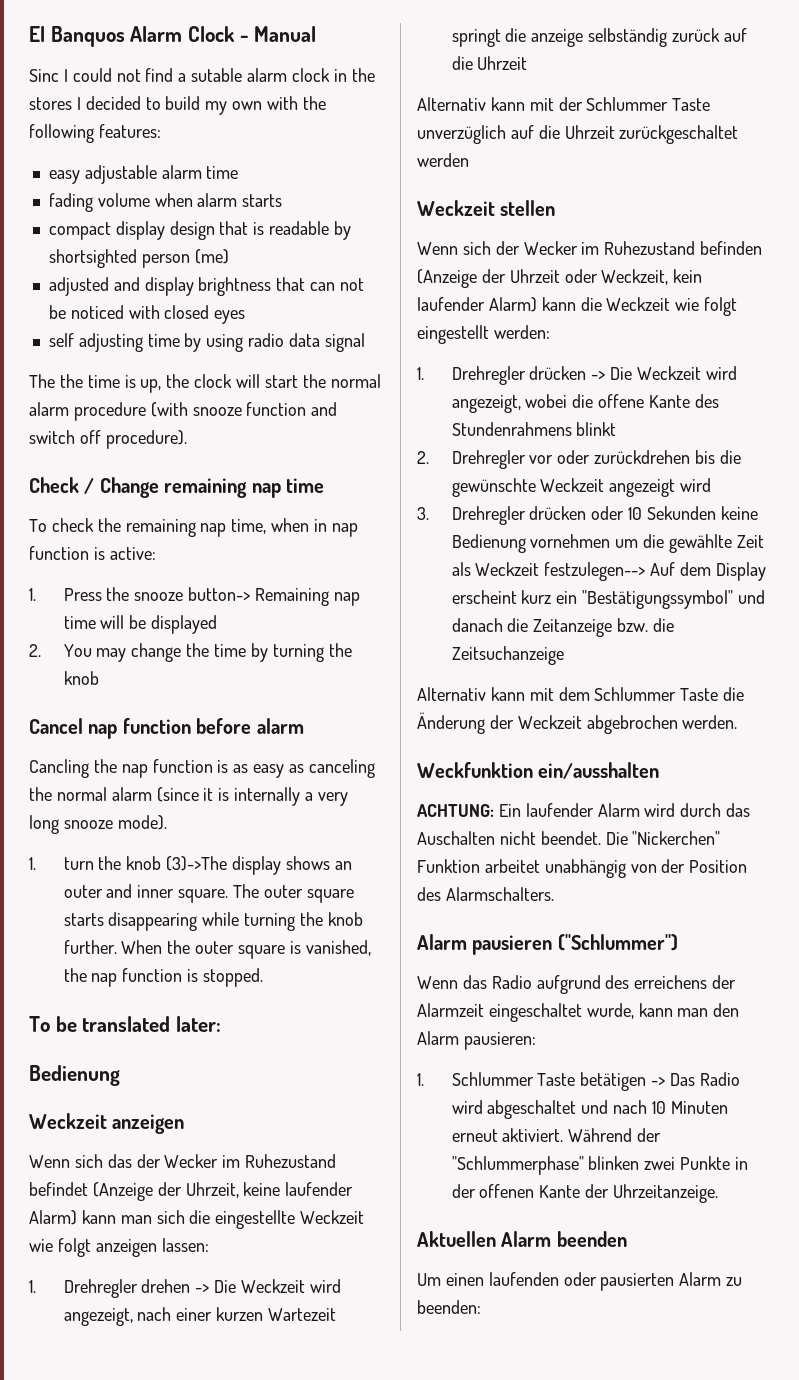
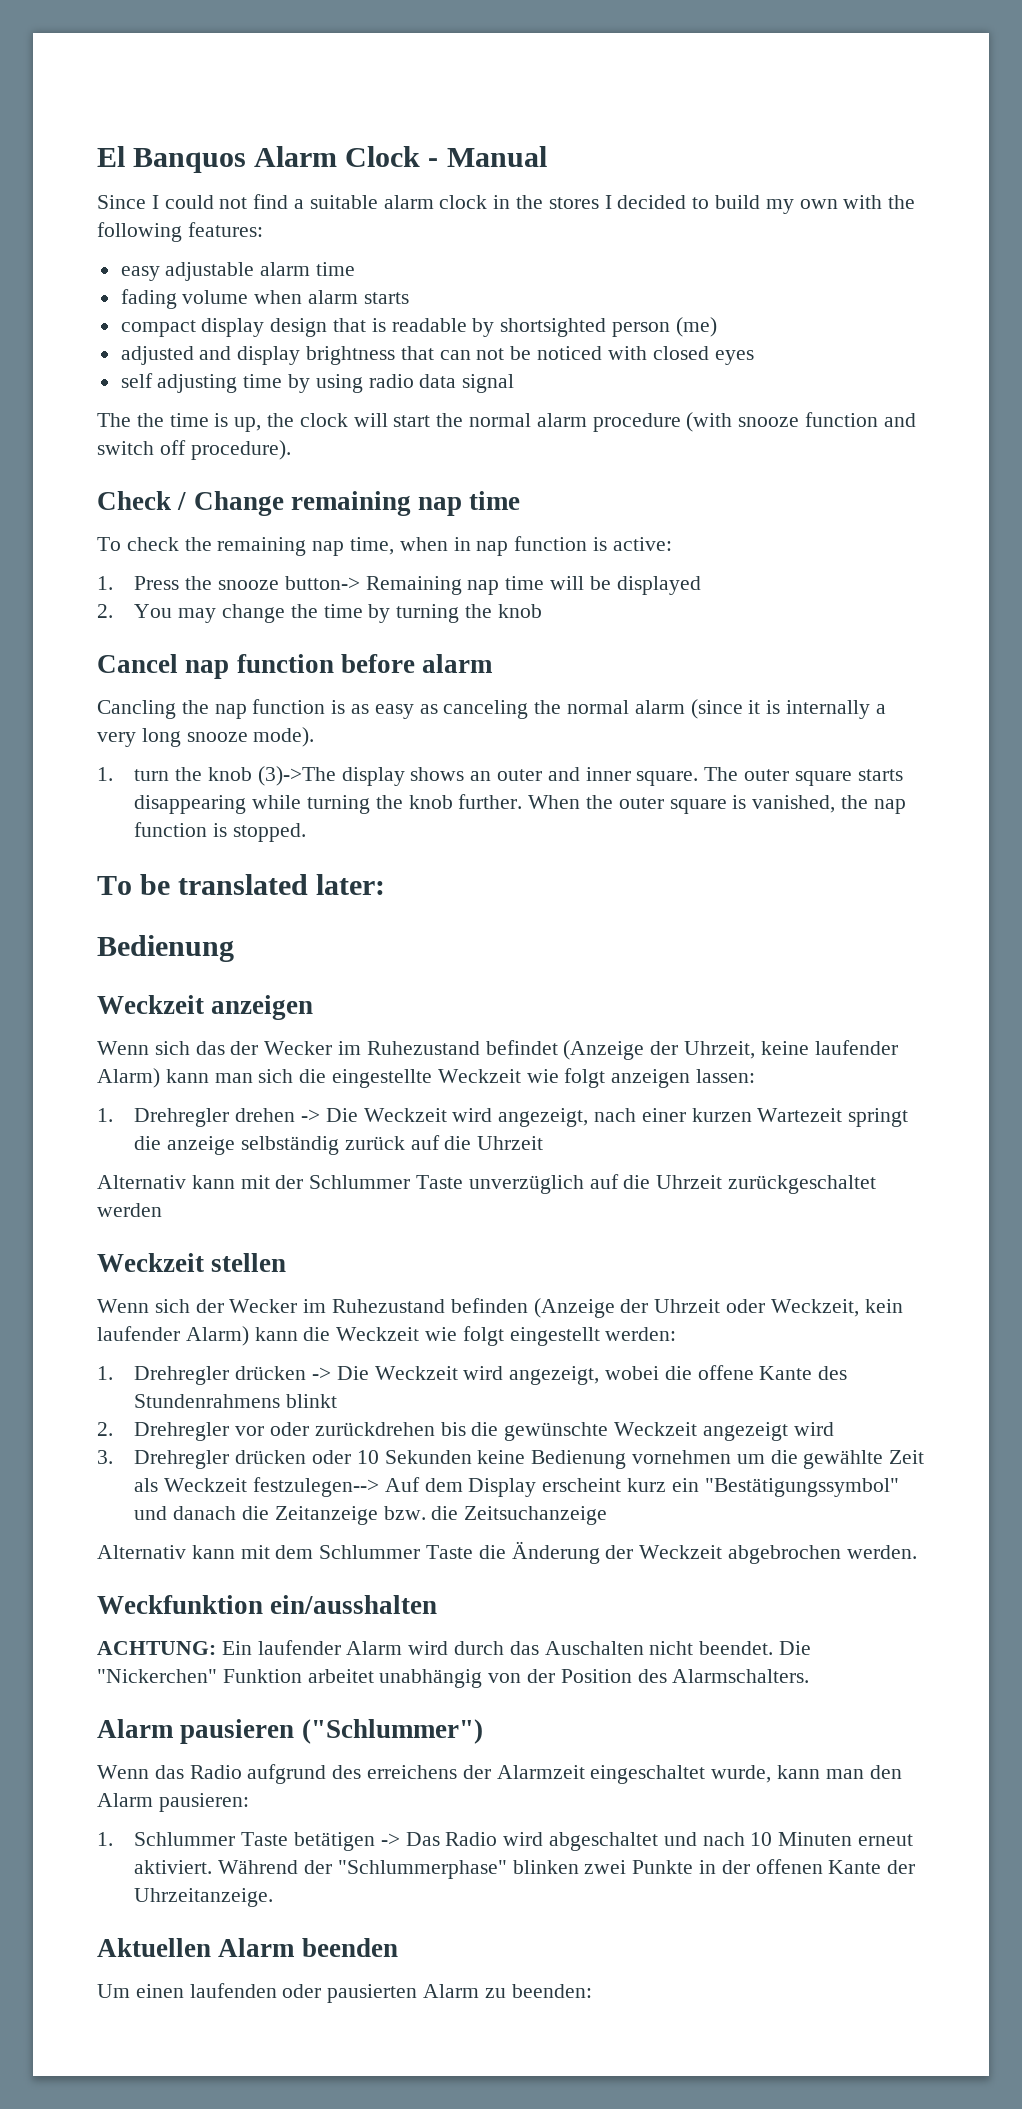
[29,69,59,82] Sinc -> [97,195,146,209] Since
[191,68,243,82] sutable -> [309,195,378,209] suitable

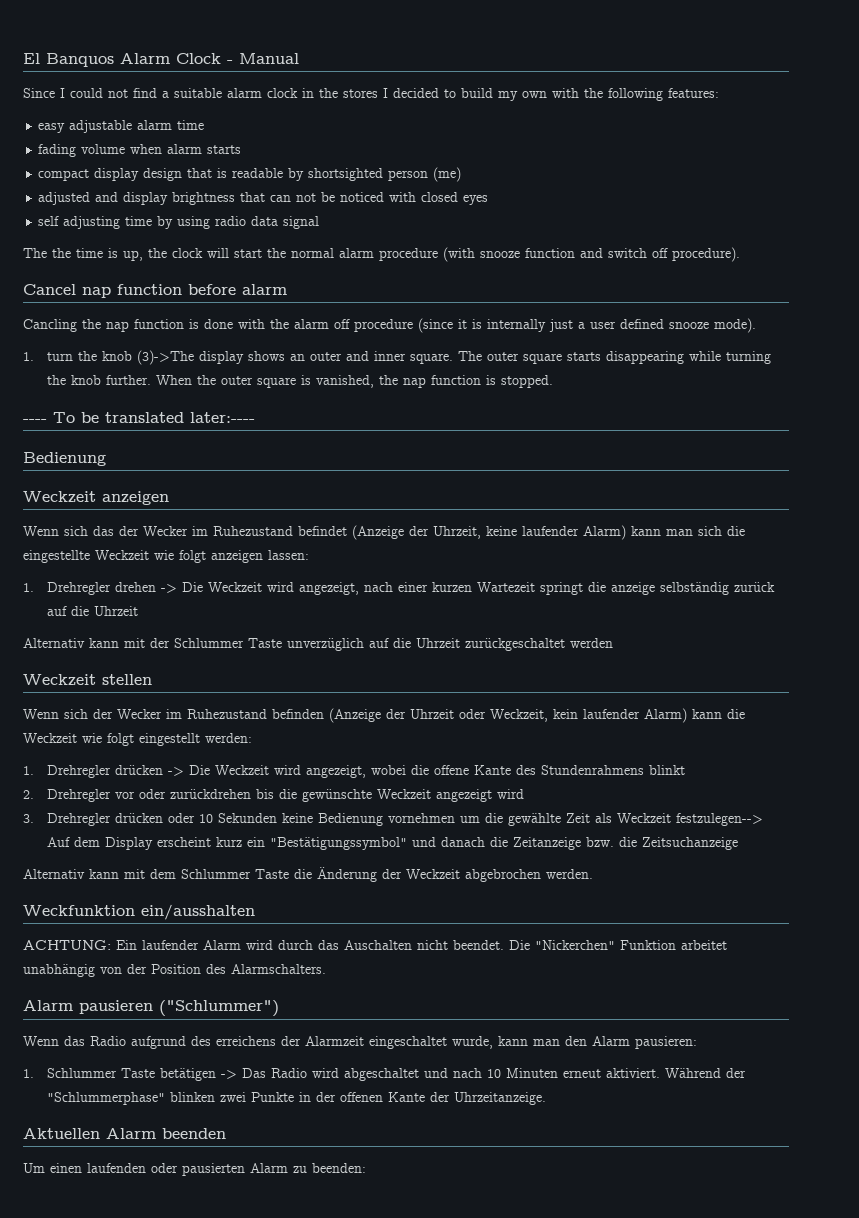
[97,491,521,516] [97,536,672,556] [97,576,701,595] [97,604,542,623] // Check / Change remaining nap time // To check the remaining nap time, when in nap function is active: // 1. Press the snooze button-> Remaining nap time will be displayed // 2. You may change the time by turning the knob -> (740, 254) none
[351,699,886,719] [97,728,181,747] as easy as canceling the normal alarm (since it is internally a very long -> [204,318,664,333] done with the alarm off procedure (since it is internally just a user defined
(306, 832) none -> [23,419,47,423] ----
[316,874,386,895] later: -> [190,412,255,423] later:----

